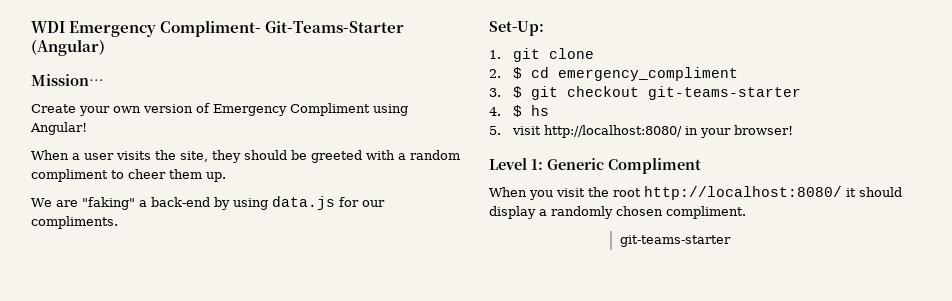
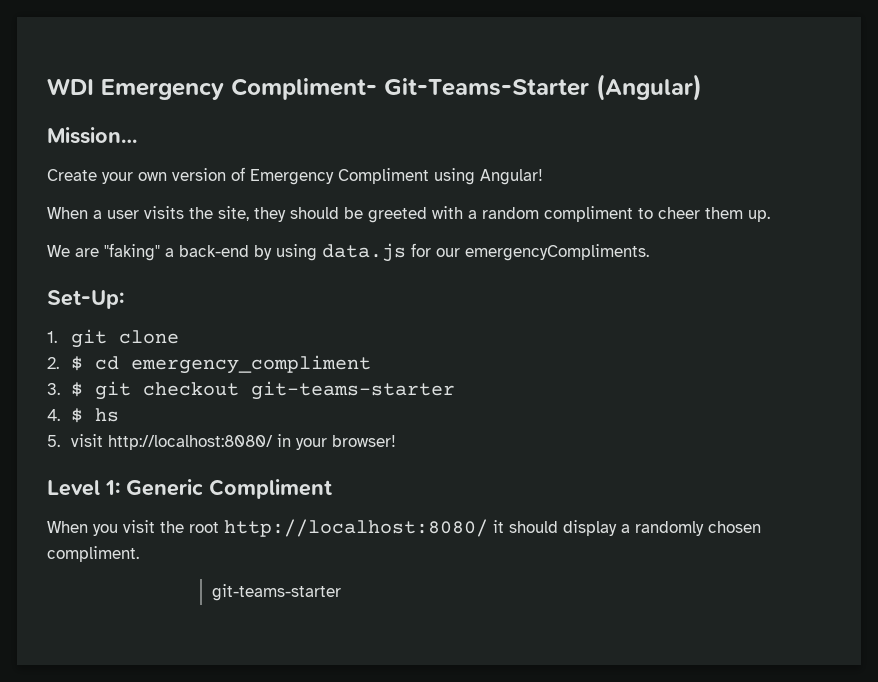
[31,216,118,229] compliments. -> [465,244,649,261] emergencyCompliments.

